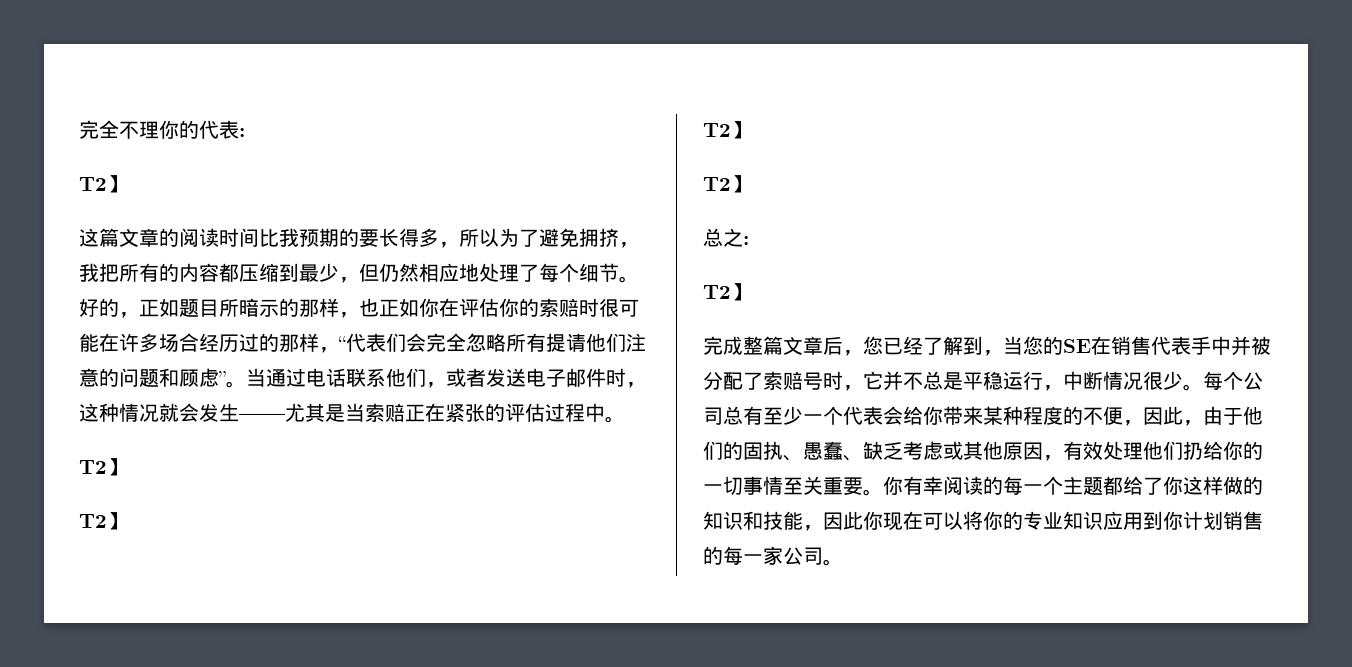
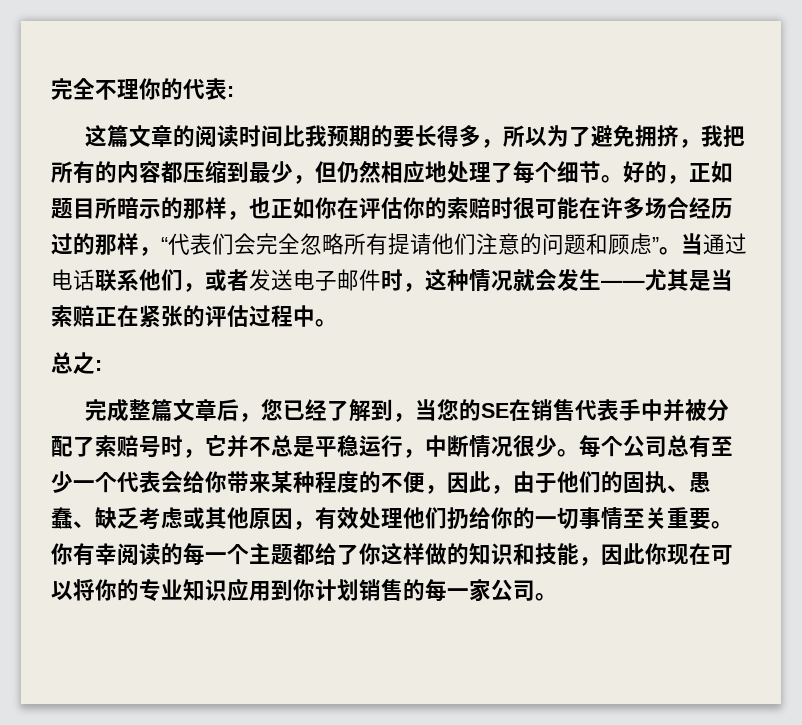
[79,175,127,193] // T2】 -> (234, 91) none
[79,458,127,476] [79,512,127,530] [703,121,751,139] [703,175,751,193] // T2】 // T2】 // T2】 // T2】 -> (337, 323) none
[703,283,751,301] // T2】 -> (102, 365) none

